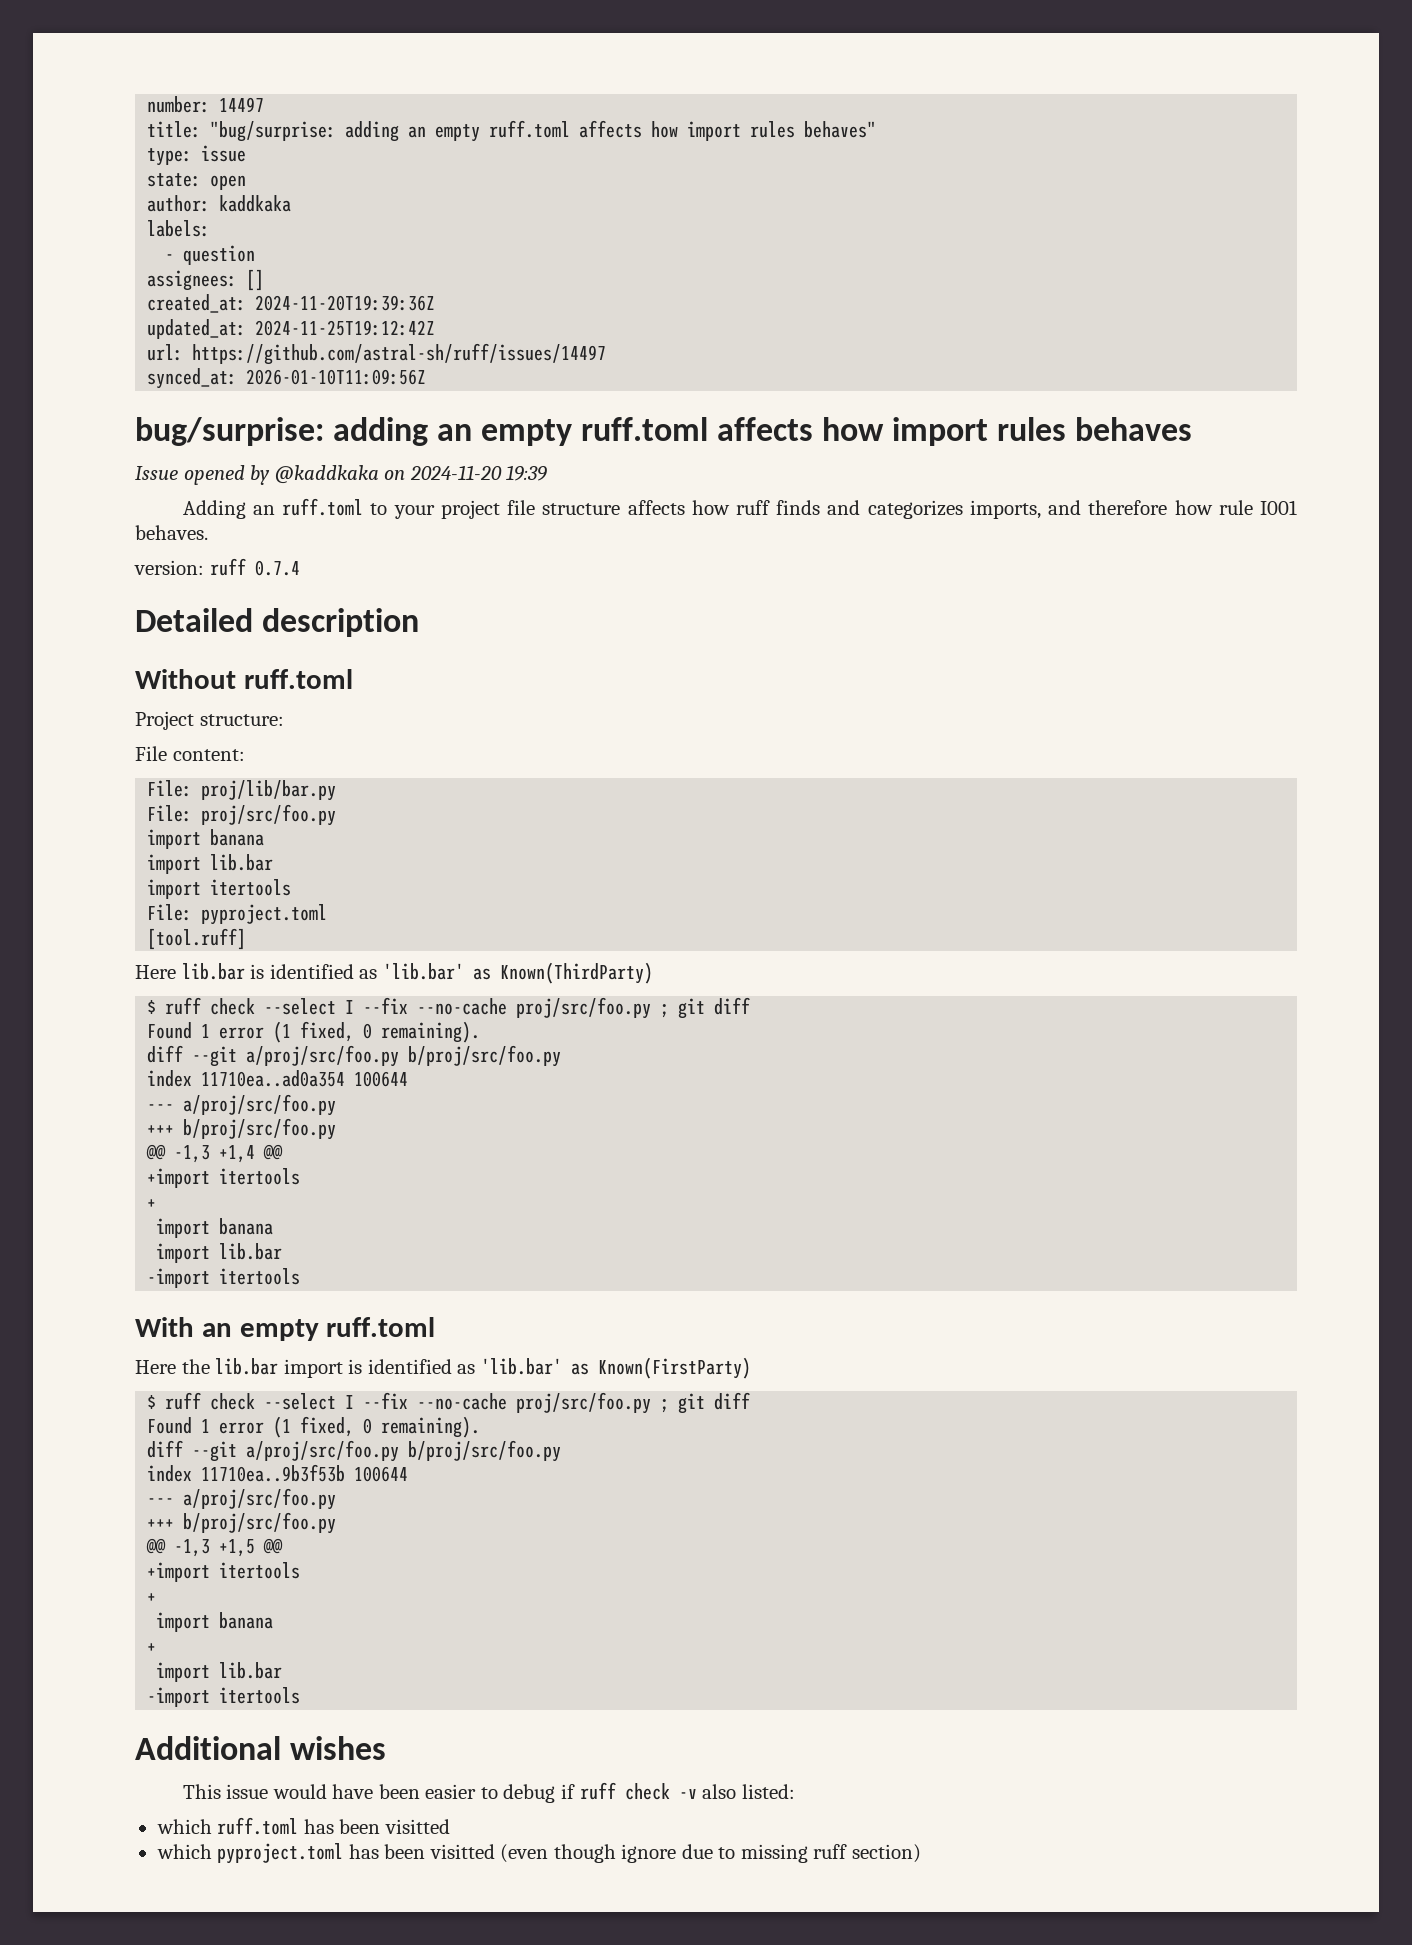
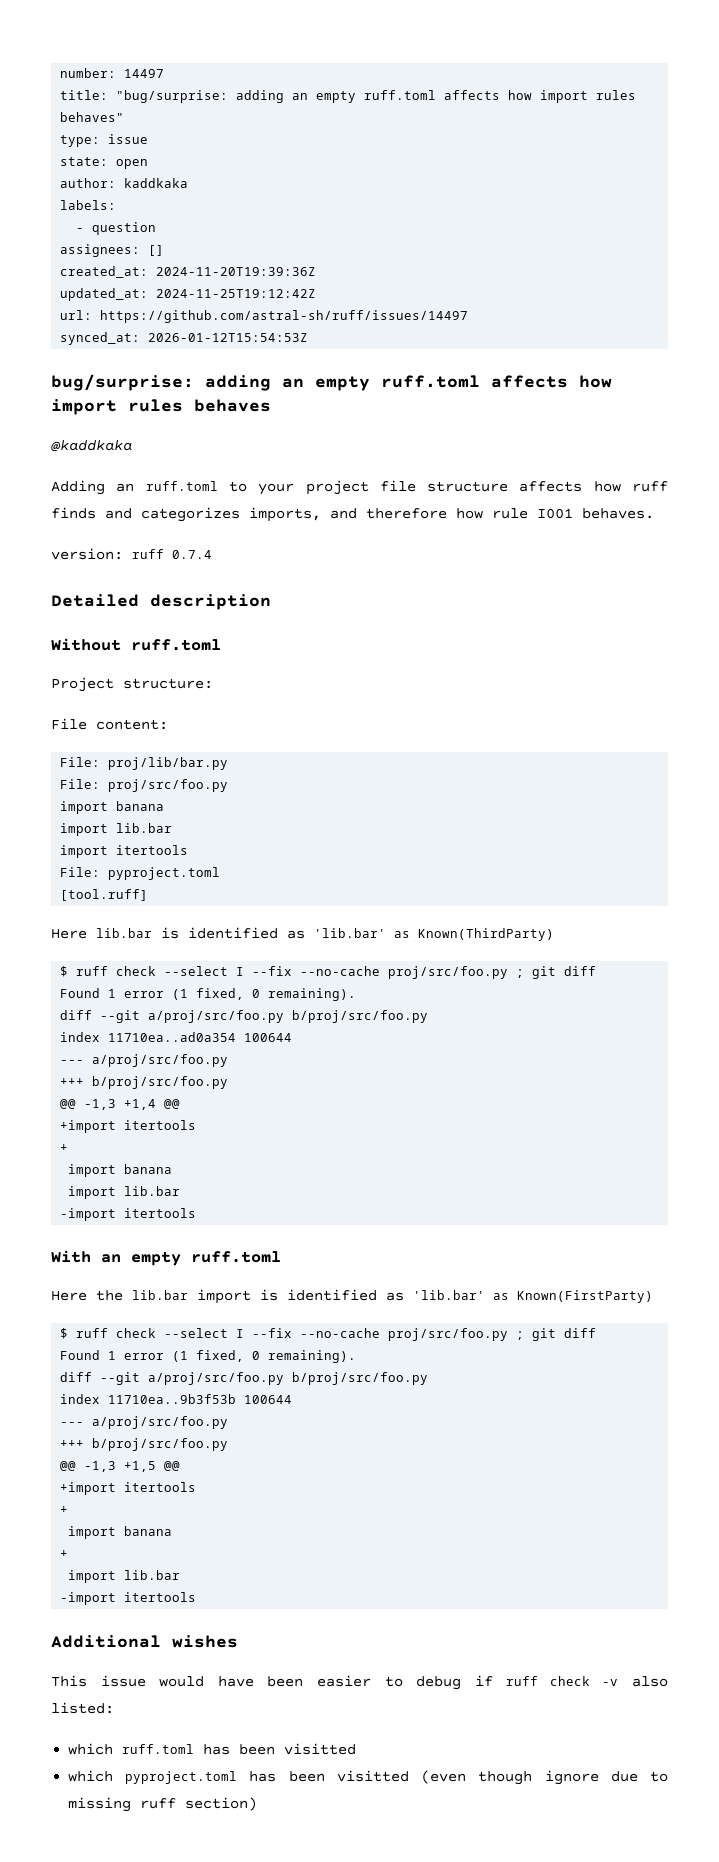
[246,369,427,385] 2026-01-10T11:09:56Z -> [148,333,309,342] 2026-01-12T15:54:53Z
[135,465,548,485] Issue opened by @kaddkaka on 2024-11-20 19:39 -> [51,440,132,452] @kaddkaka

